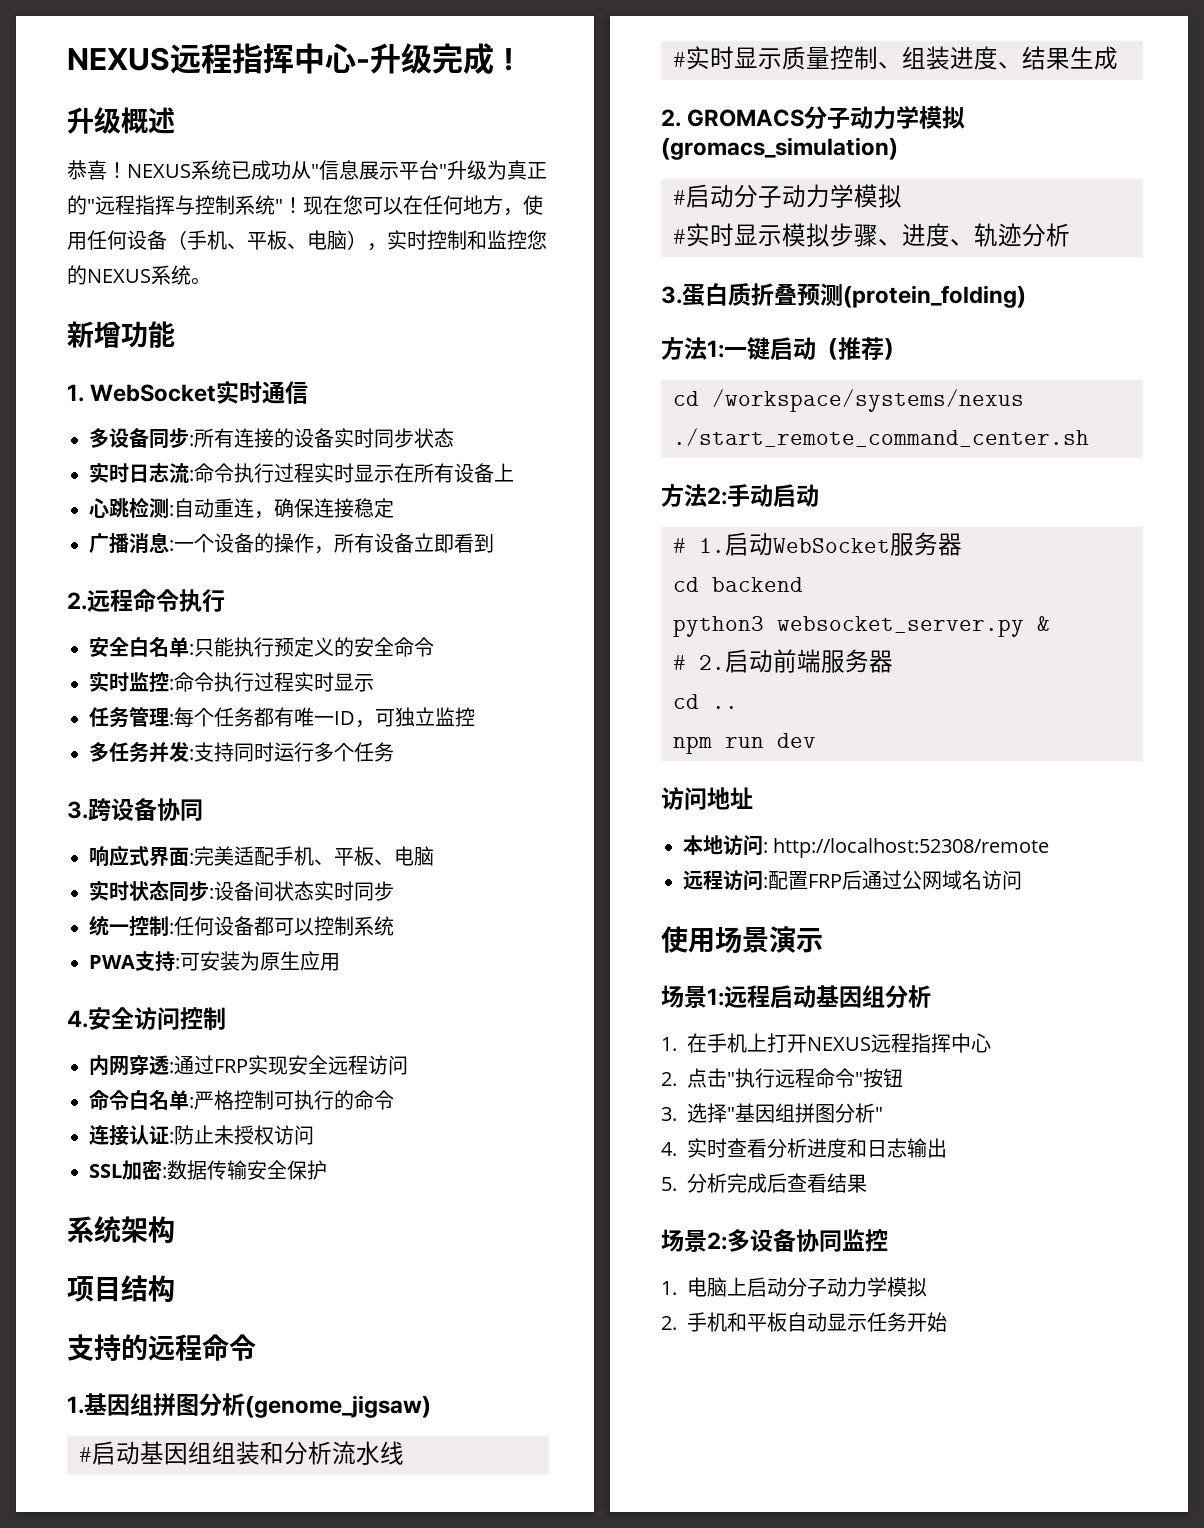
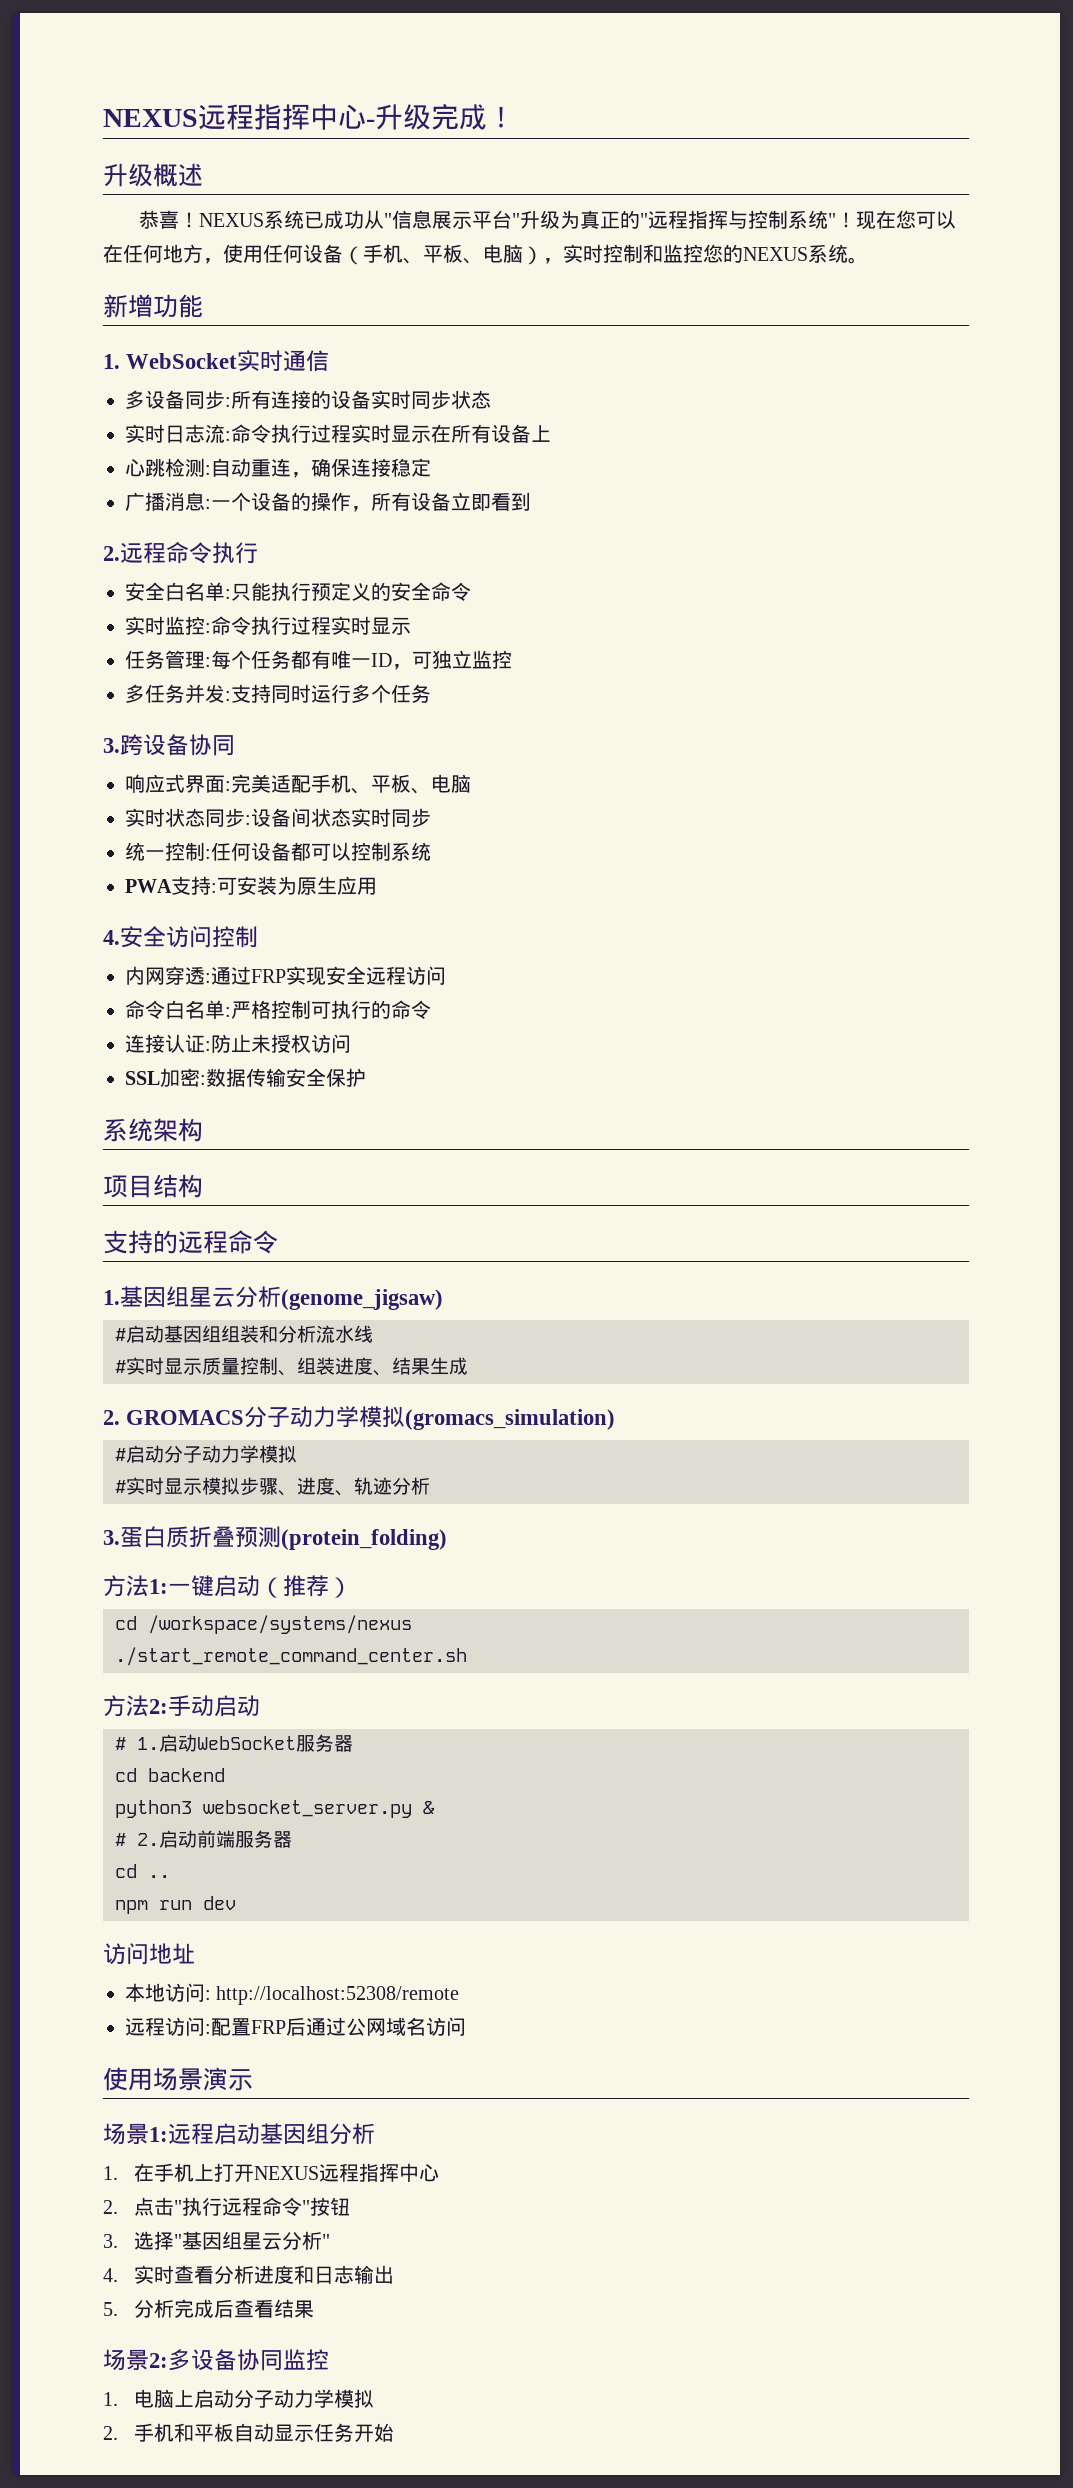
[153,1393,199,1416] 拼图 -> [189,1286,235,1308] 星云
[795,1103,835,1123] 拼图 -> [242,2232,283,2250] 星云

